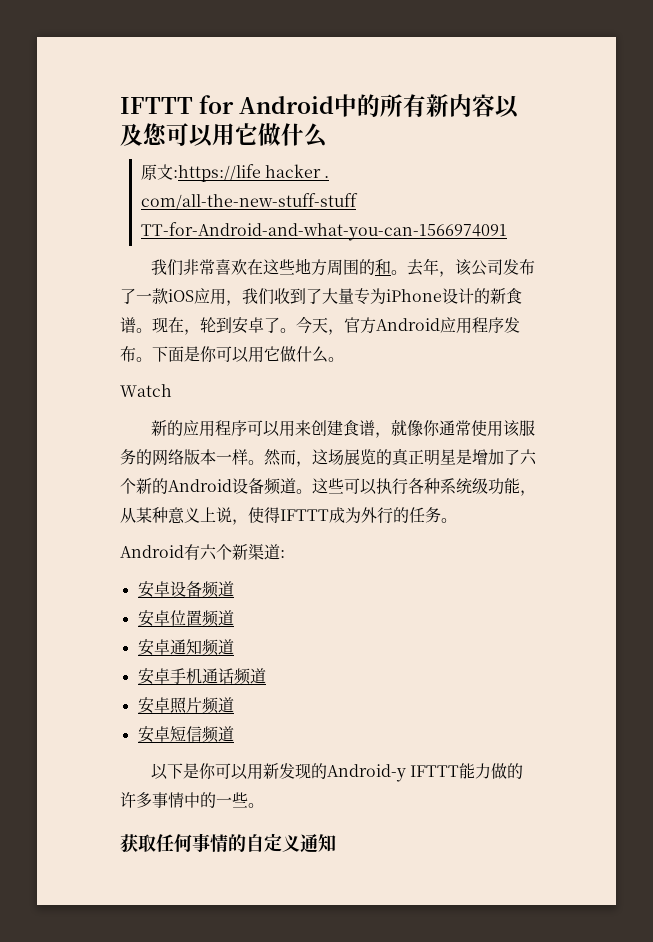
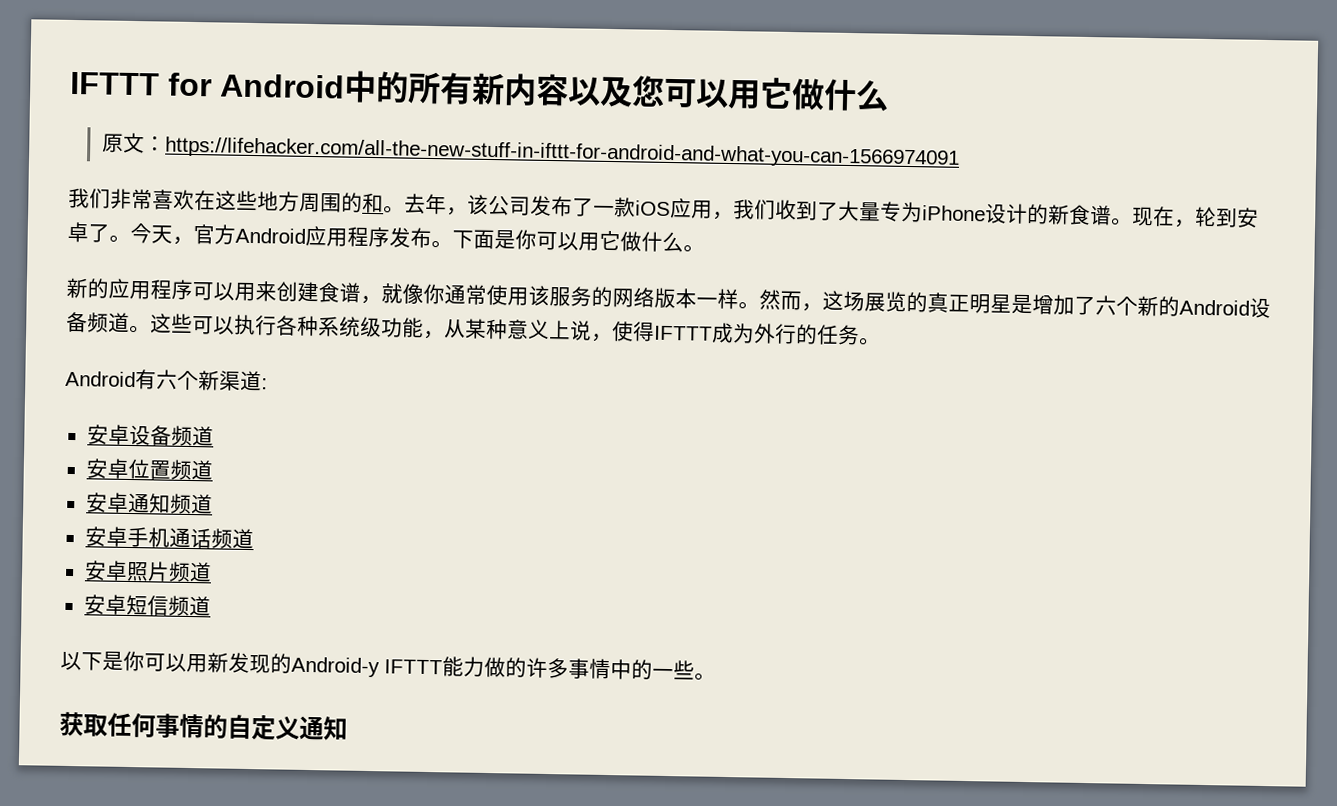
[172,164,330,182] [140,193,358,210] [140,222,507,241] :https://life hacker . com/all-the-new-stuff-stuff TT-for-Android-and-what-you-can-1566974091 -> [143,136,960,169] ：https://lifehacker.com/all-the-new-stuff-in-ifttt-for-android-and-what-you-can-1566974091
[120,384,172,397] // Watch -> (705, 248) none

